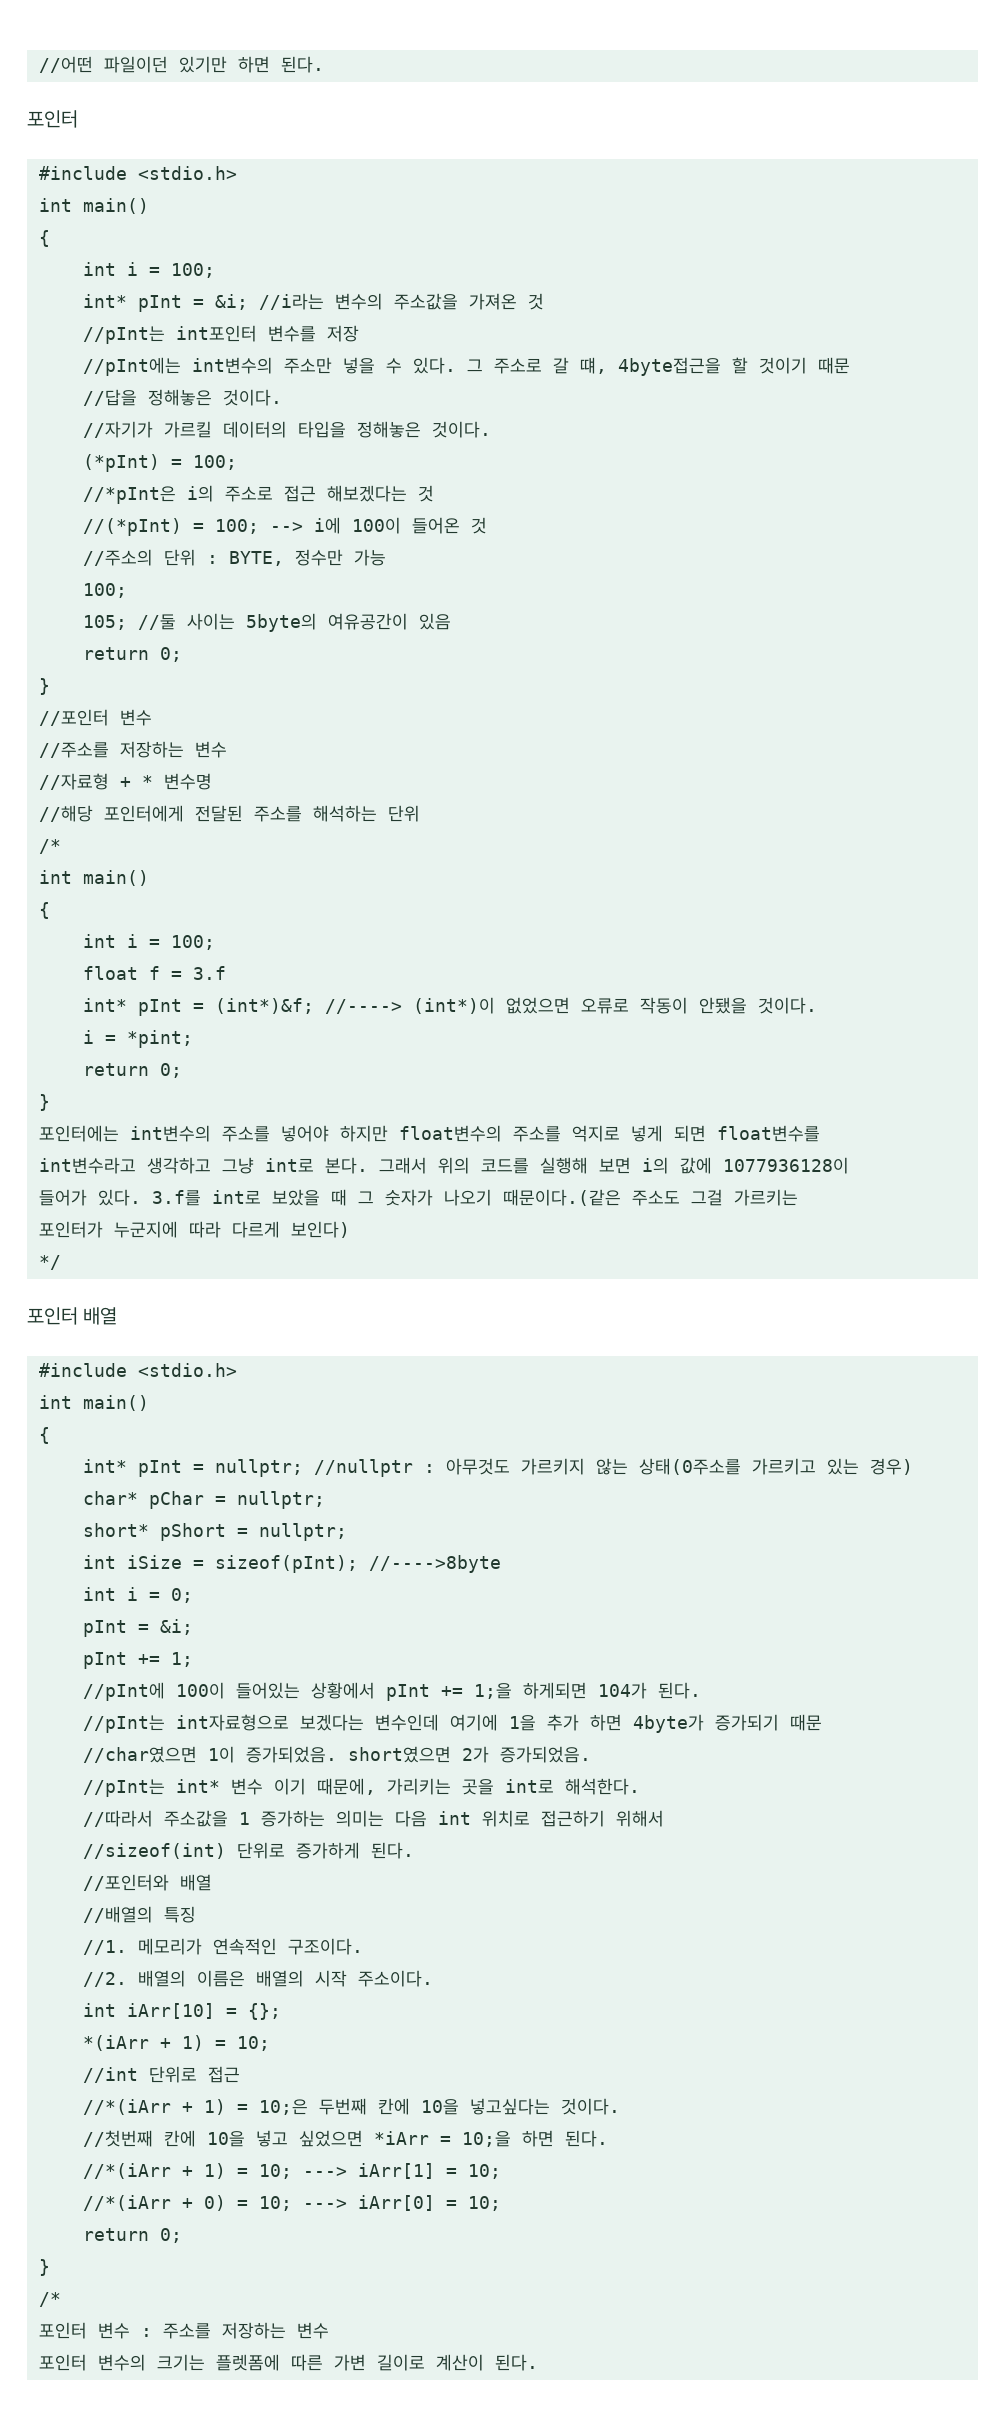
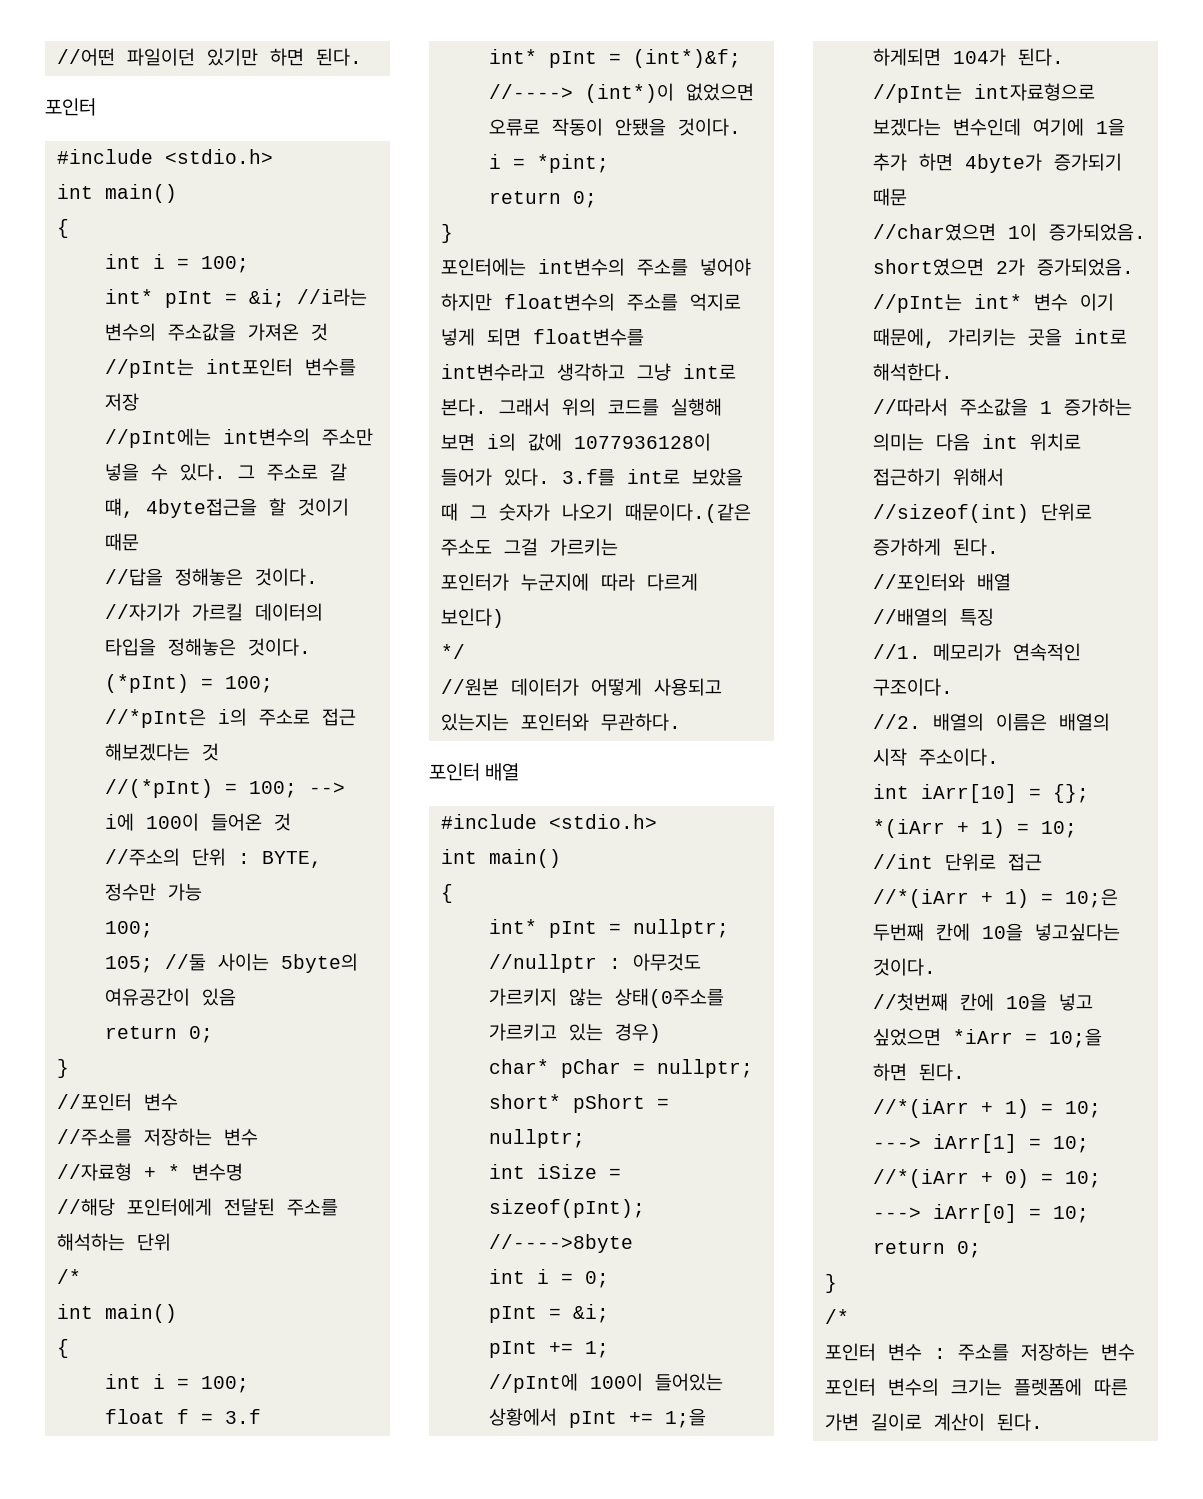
(61, 1262) none -> [441,678,722,696] [441,713,681,731] // //원본 데이터가 어떻게 사용되고 있는지는 포인터와 무관하다.

